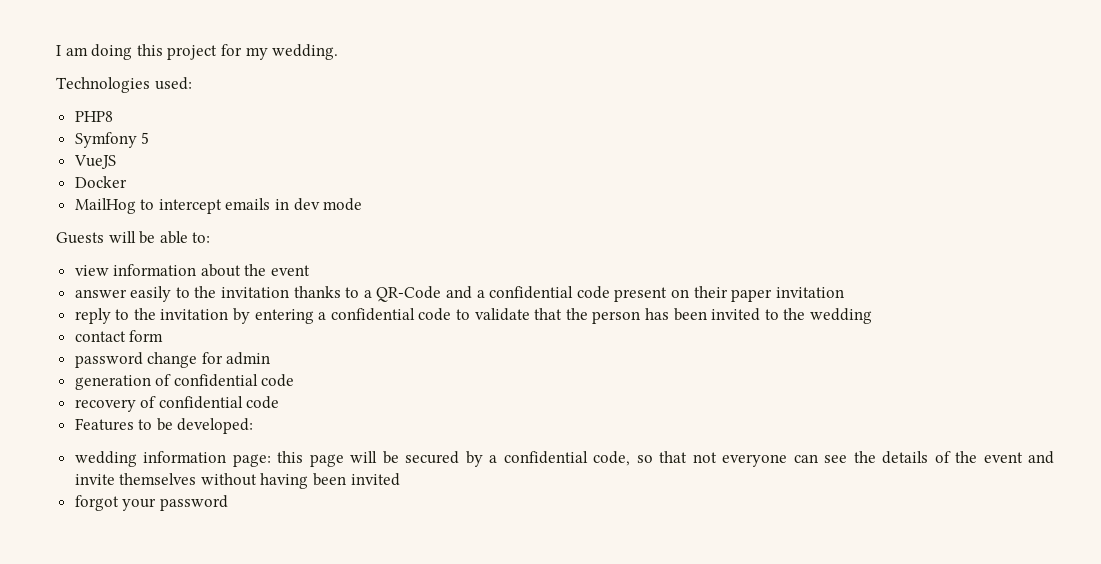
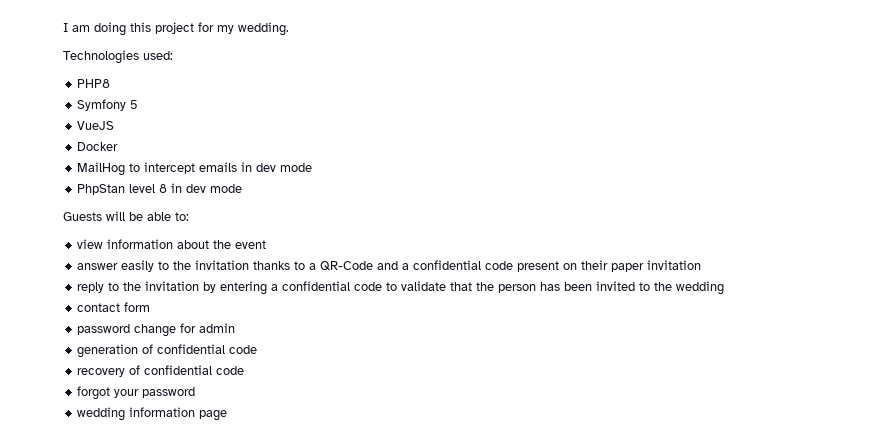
(363, 204) none -> [77,183,243,195] // PhpStan level 8 in dev mode
[74,418,254,434] [74,451,1054,467] [74,473,400,489] [74,495,228,511] Features to be developed: // wedding information page: this page will be secured by a confidential code, so that not everyone can see the details of the event and invite themselves without having been invited // forgot your password -> [77,386,196,400] [77,407,228,421] forgot your password // wedding information page

